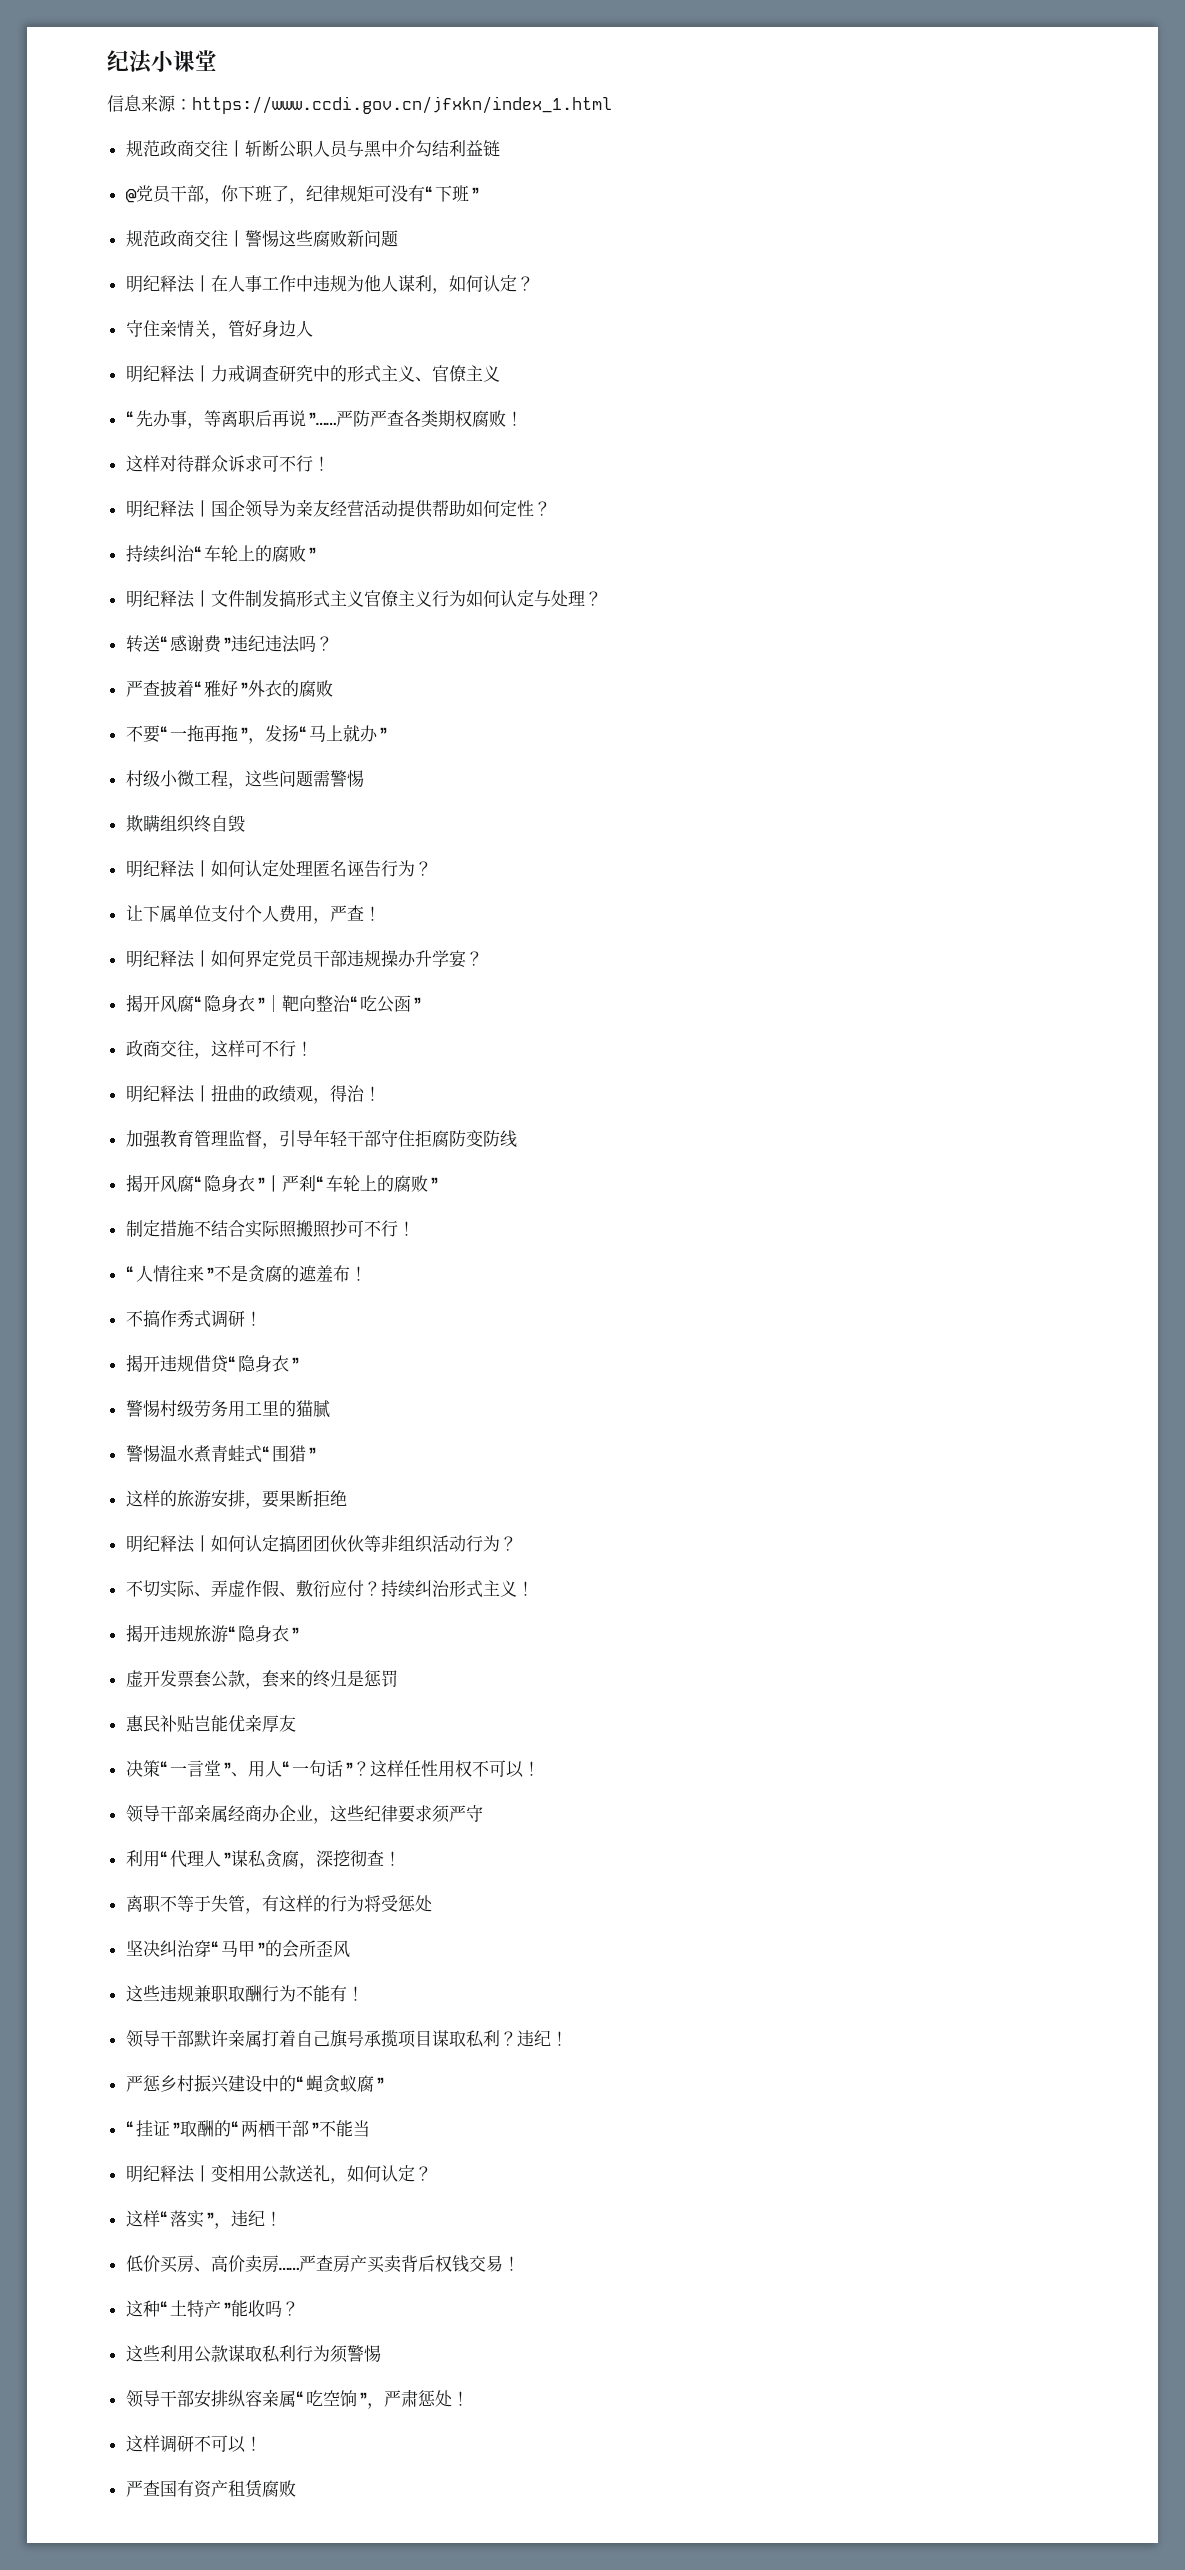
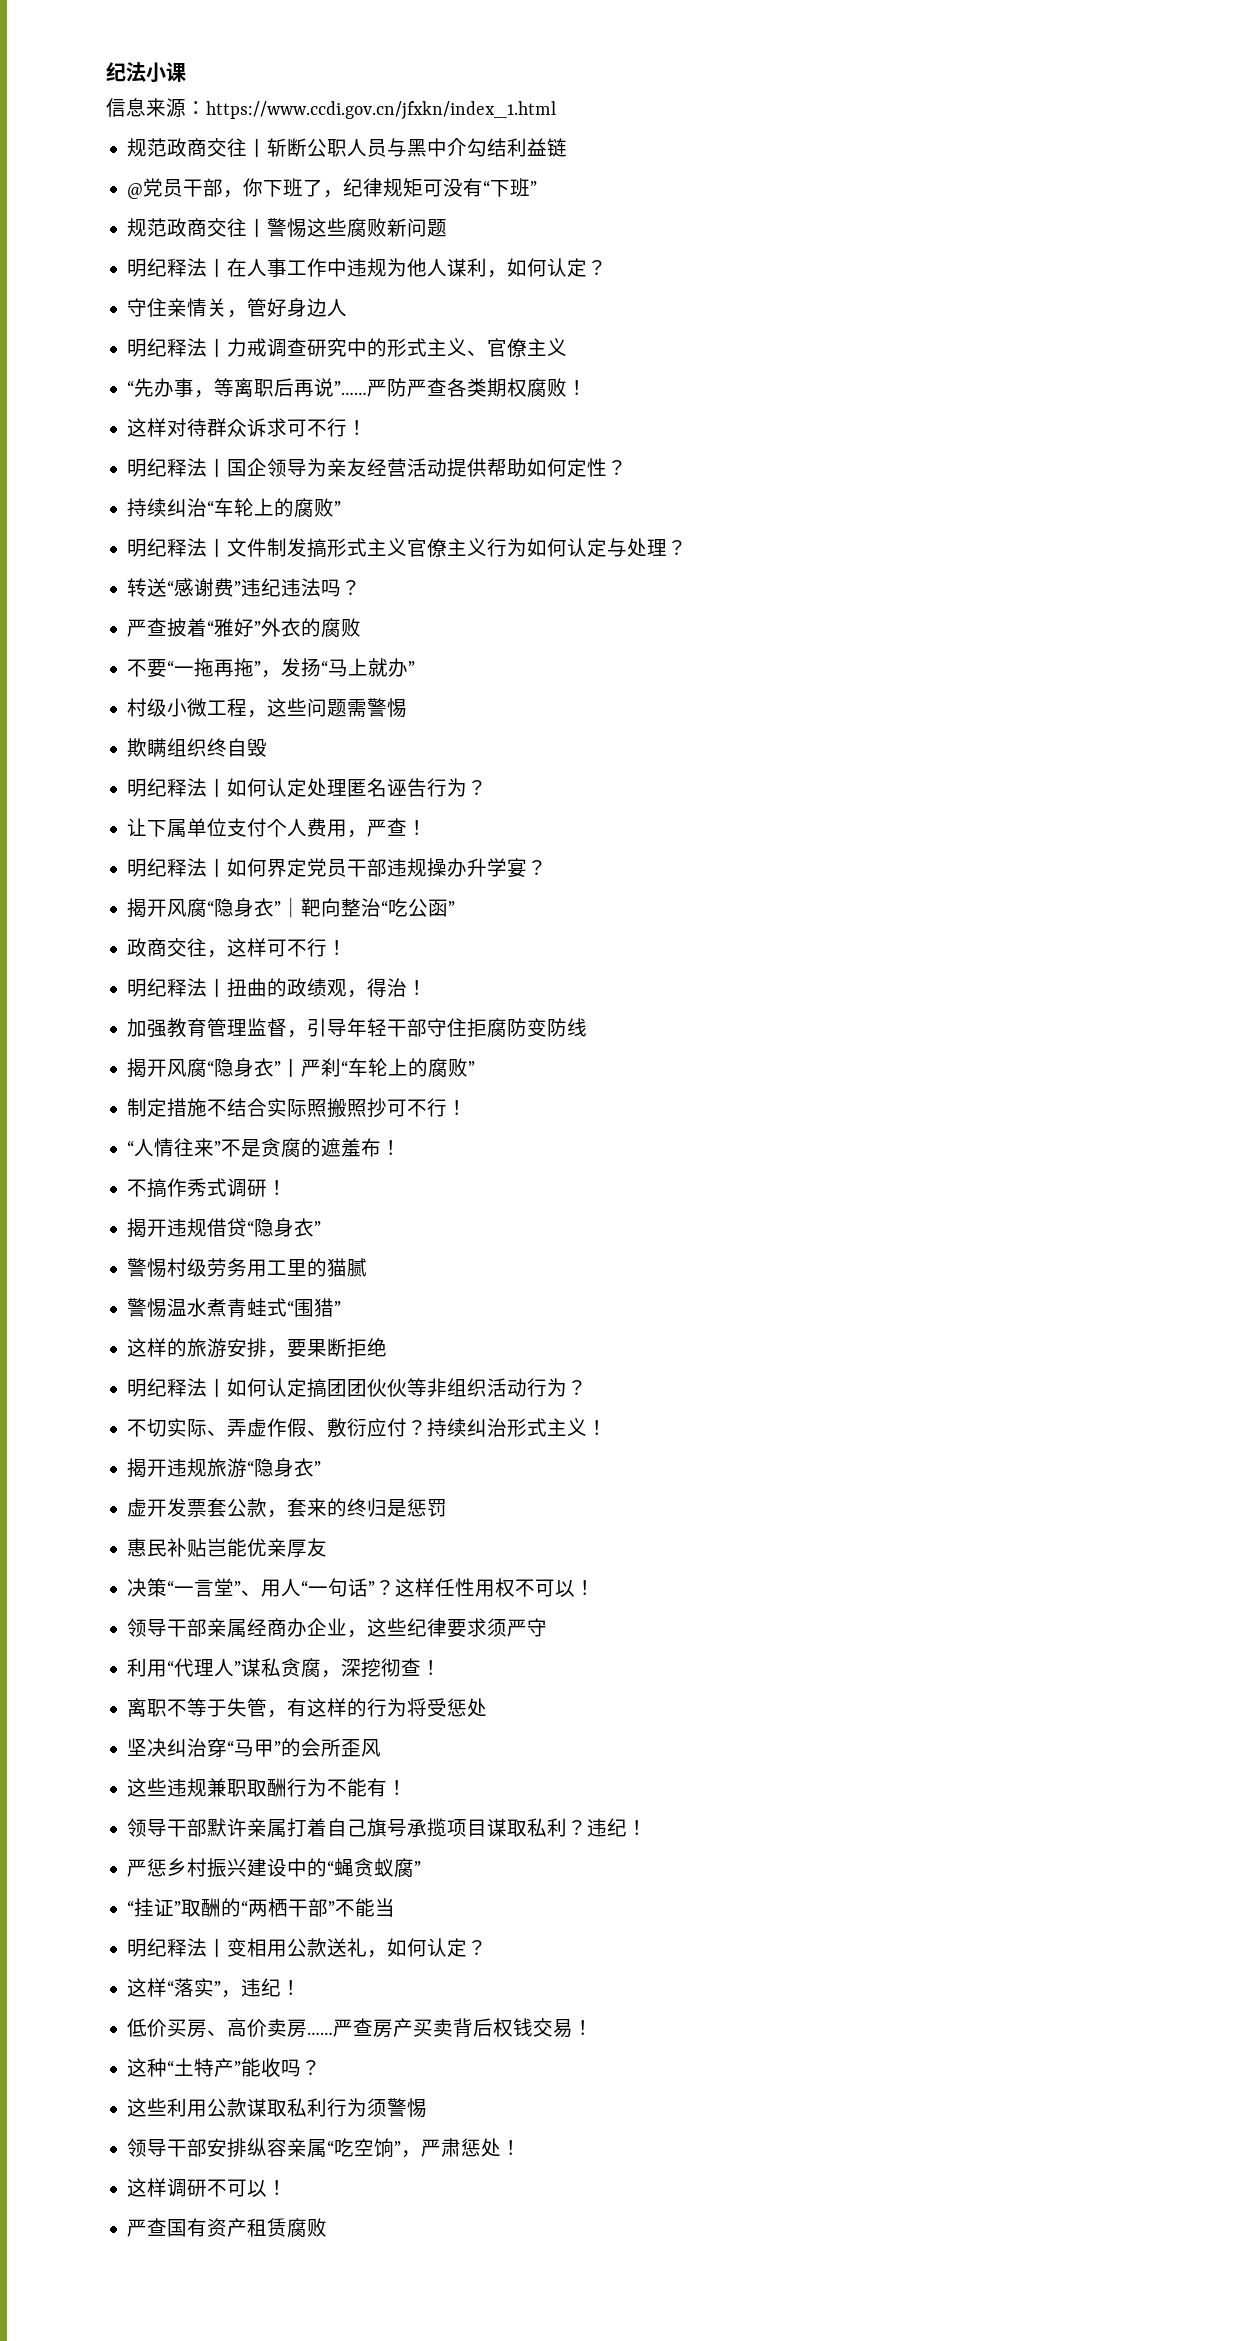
[195,50,217,71] 堂 -> (186, 72) none

